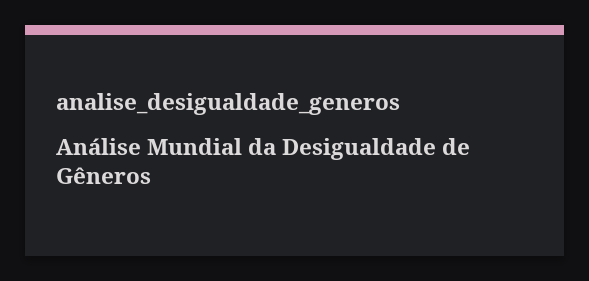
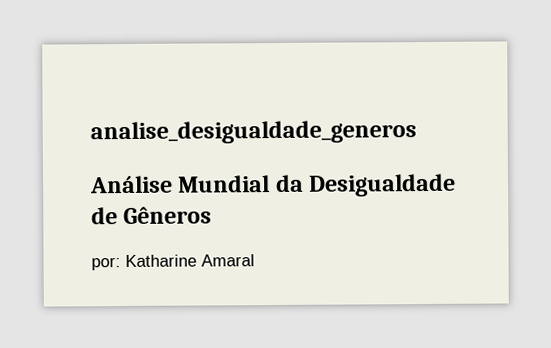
(151, 175) none -> [91,254,255,271] // por: Katharine Amaral

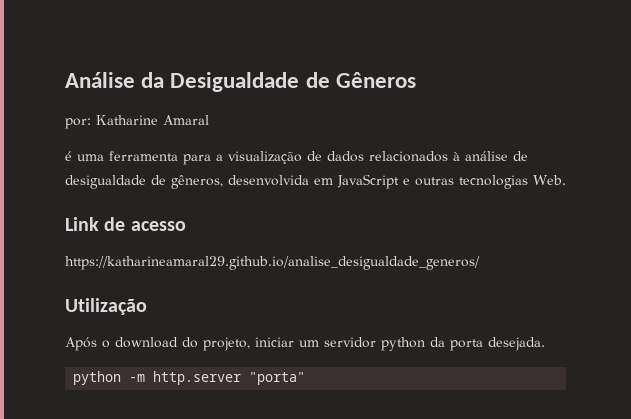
[90,120,417,145] [90,175,271,194] analise_desigualdade_generos // Análise Mundial -> [65,72,135,88] Análise
(255, 260) none -> [65,151,528,165] [65,174,566,189] [65,217,186,231] [65,256,480,270] [65,298,147,315] [65,337,545,351] [73,371,306,385] // é uma ferramenta para a visualização de dados relacionados à análise de desigualdade de gêneros, desenvolvida em JavaScript e outras tecnologias Web. // Link de acesso // https://katharineamaral29.github.io/analise_desigualdade_generos/ // Utilização // Após o download do projeto, iniciar um servidor python da porta desejada. // python -m http.server "porta"

